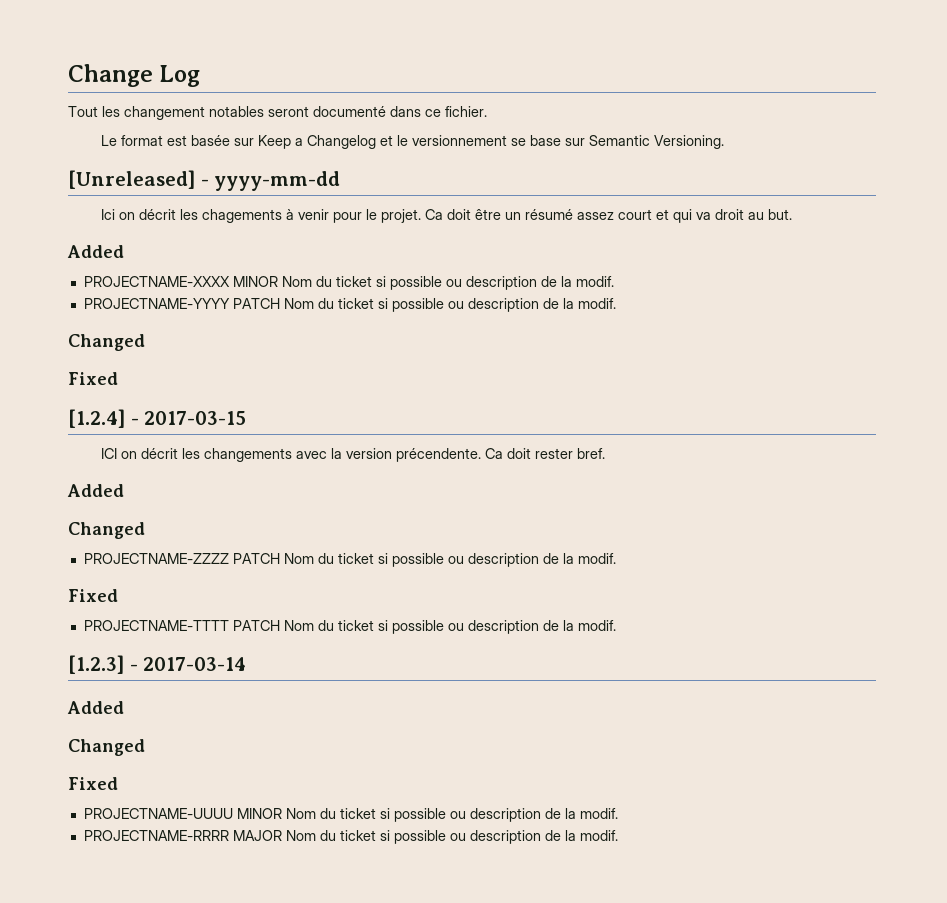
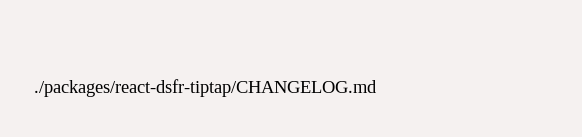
[68,64,201,87] [68,106,487,120] [101,135,725,149] [68,170,341,191] [101,209,793,223] [67,245,124,258] [83,276,614,290] [83,298,616,312] [68,334,145,351] [68,372,118,385] [68,409,247,428] [101,448,606,462] [67,484,124,497] [68,522,145,539] [83,553,616,567] [68,589,118,602] [83,620,616,634] [68,655,247,674] [67,701,124,714] [68,739,145,756] [68,777,118,790] [83,808,618,822] [83,830,618,844] Change Log // Tout les changement notables seront documenté dans ce fichier. // Le format est basée sur Keep a Changelog et le versionnement se base sur Semantic Versioning. // [Unreleased] - yyyy-mm-dd // Ici on décrit les chagements à venir pour le projet. Ca doit être un résumé assez court et qui va droit au but. // Added // PROJECTNAME-XXXX MINOR Nom du ticket si possible ou description de la modif. // PROJECTNAME-YYYY PATCH Nom du ticket si possible ou description de la modif. // Changed // Fixed // [1.2.4] - 2017-03-15 // ICI on décrit les changements avec la version précendente. Ca doit rester bref. // Added // Changed // PROJECTNAME-ZZZZ PATCH Nom du ticket si possible ou description de la modif. // Fixed // PROJECTNAME-TTTT PATCH Nom du ticket si possible ou description de la modif. // [1.2.3] - 2017-03-14 // Added // Changed // Fixed // PROJECTNAME-UUUU MINOR Nom du ticket si possible ou description de la modif. // PROJECTNAME-RRRR MAJOR Nom du ticket si possible ou description de la modif. -> [34,79,377,97] ./packages/react-dsfr-tiptap/CHANGELOG.md

